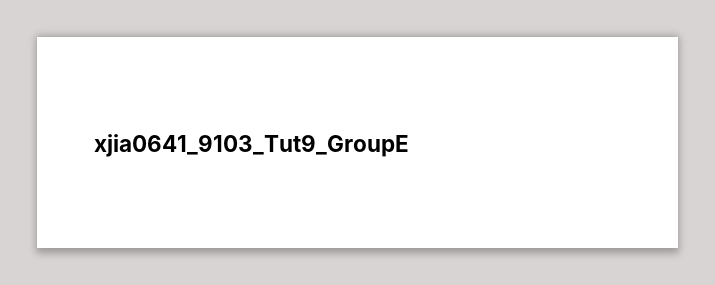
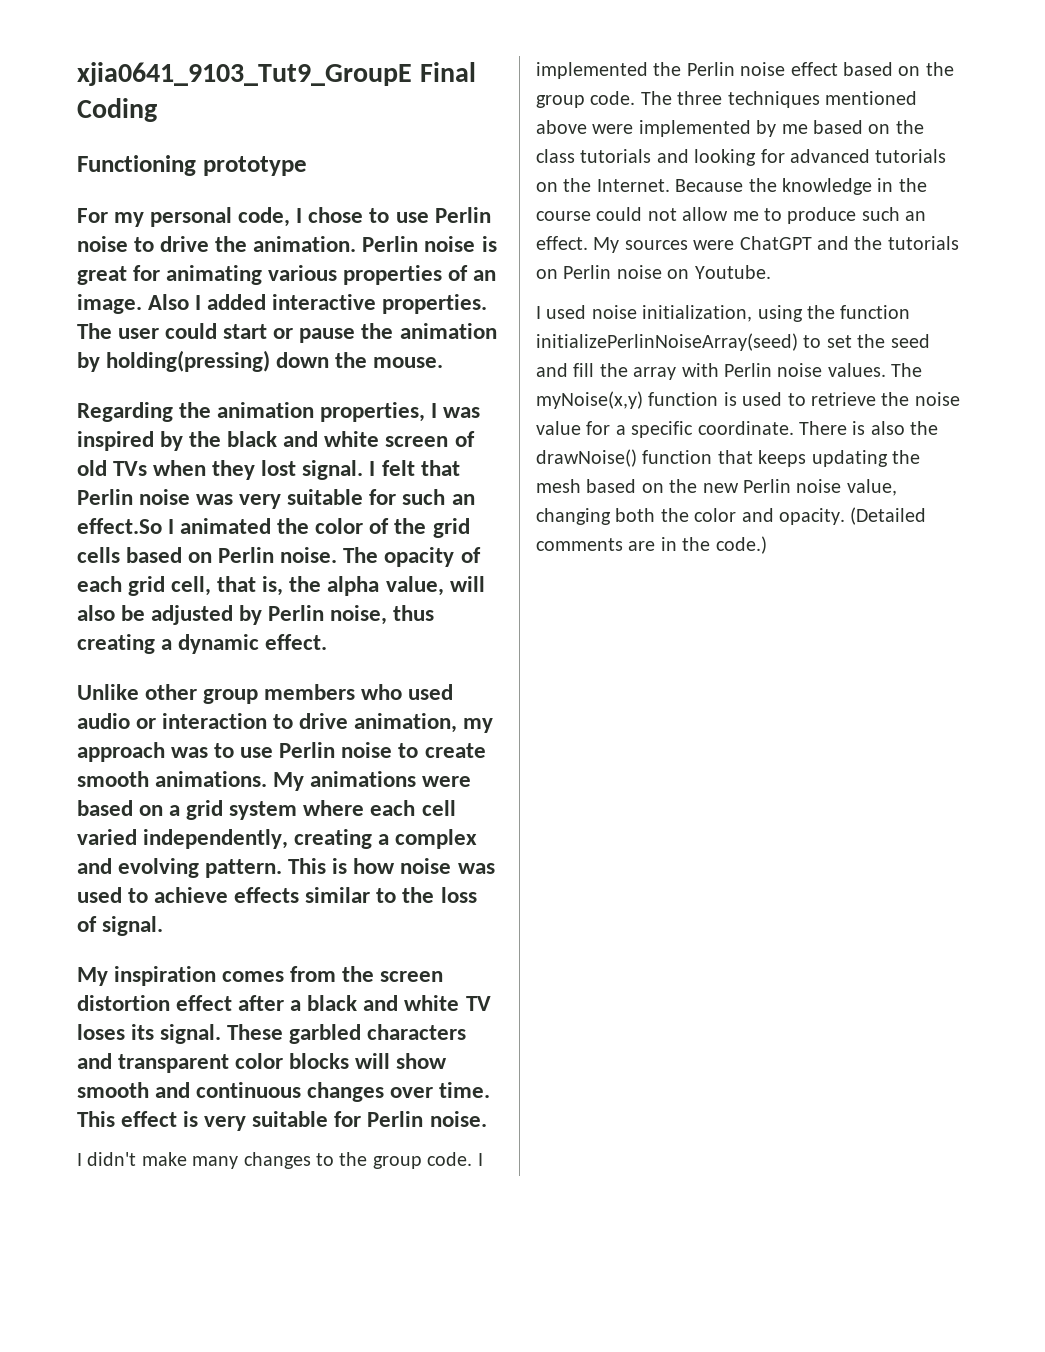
(409, 145) none -> [419,62,476,82] [77,98,157,122] [77,155,307,176] [77,207,491,227] [77,236,497,252] [77,265,497,285] [77,294,488,314] [77,323,497,343] [77,350,444,372] [77,402,481,422] [77,431,475,451] [77,460,460,480] [77,489,475,509] [77,518,470,538] [77,547,481,567] [77,576,485,596] [77,605,435,625] [77,634,328,654] [77,684,454,704] [77,713,494,733] [77,742,486,762] [77,771,472,791] [77,800,456,820] [77,829,478,849] [77,858,495,878] [77,887,477,903] [77,916,164,936] [77,966,444,986] [77,995,491,1011] [77,1024,467,1044] [77,1053,448,1073] [77,1082,491,1102] [77,1111,487,1131] [77,1152,483,1169] [536,62,954,79] [536,91,917,108] [536,120,924,137] [536,149,947,166] [536,178,927,195] [536,207,927,224] [536,236,959,253] [536,265,771,279] [536,305,911,322] [536,333,930,351] [536,363,923,380] [536,391,960,409] [536,421,939,438] [536,449,920,467] [536,479,897,496] [536,507,927,525] [536,536,767,554] Final Coding // Functioning prototype // For my personal code, I chose to use Perlin noise to drive the animation. Perlin noise is great for animating various properties of an image. Also I added interactive properties. The user could start or pause the animation by holding(pressing) down the mouse. // Regarding the animation properties, I was inspired by the black and white screen of old TVs when they lost signal. I felt that Perlin noise was very suitable for such an effect.So I animated the color of the grid cells based on Perlin noise. The opacity of each grid cell, that is, the alpha value, will also be adjusted by Perlin noise, thus creating a dynamic effect. // Unlike other group members who used audio or interaction to drive animation, my approach was to use Perlin noise to create smooth animations. My animations were based on a grid system where each cell varied independently, creating a complex and evolving pattern. This is how noise was used to achieve effects similar to the loss of signal. // My inspiration comes from the screen distortion effect after a black and white TV loses its signal. These garbled characters and transparent color blocks will show smooth and continuous changes over time. This effect is very suitable for Perlin noise. // I didn't make many changes to the group code. I implemented the Perlin noise effect based on the group code. The three techniques mentioned above were implemented by me based on the class tutorials and looking for advanced tutorials on the Internet. Because the knowledge in the course could not allow me to produce such an effect. My sources were ChatGPT and the tutorials on Perlin noise on Youtube. // I used noise initialization, using the function initializePerlinNoiseArray(seed) to set the seed and fill the array with Perlin noise values. The myNoise(x,y) function is used to retrieve the noise value for a specific coordinate. There is also the drawNoise() function that keeps updating the mesh based on the new Perlin noise value, changing both the color and opacity. (Detailed comments are in the code.)

